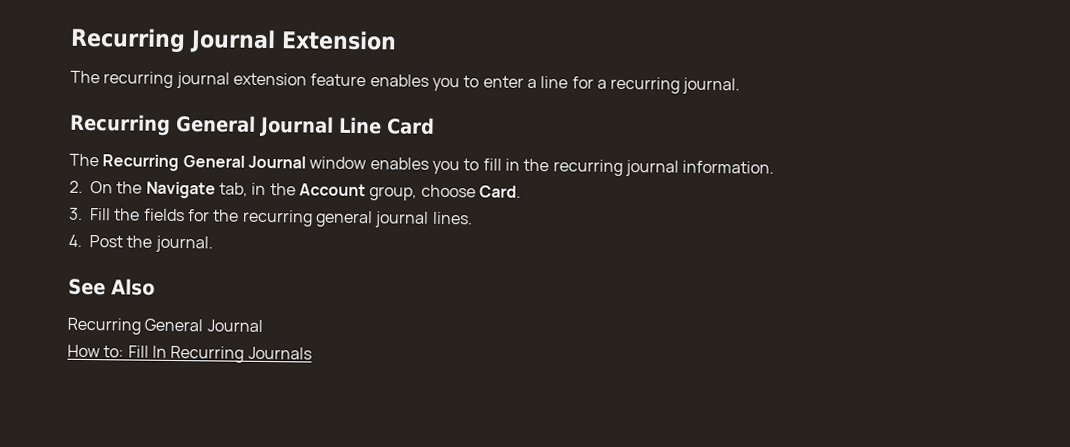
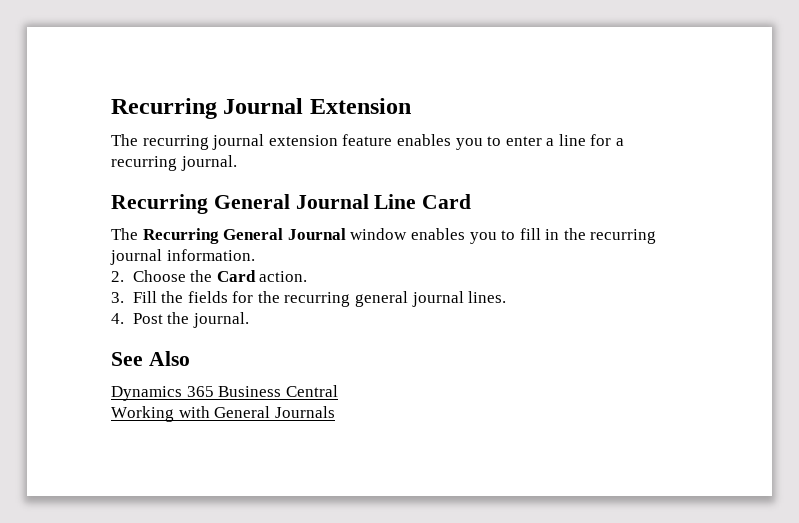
[90,181,521,201] On the Navigate tab, in the Account group, choose Card. -> [132,270,308,282] Choose the Card action.
[67,317,263,335] [67,344,245,363] Recurring General Journal // How to: Fill In Recurring -> [111,385,338,401] [111,406,271,422] Dynamics 365 Business Central // Working with General

